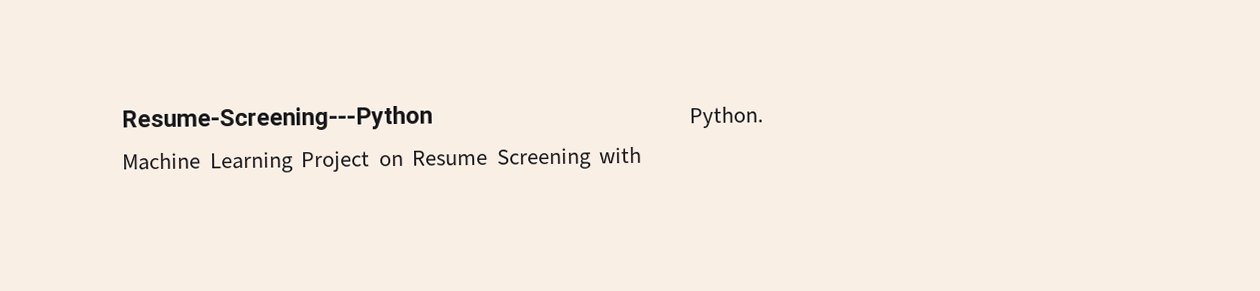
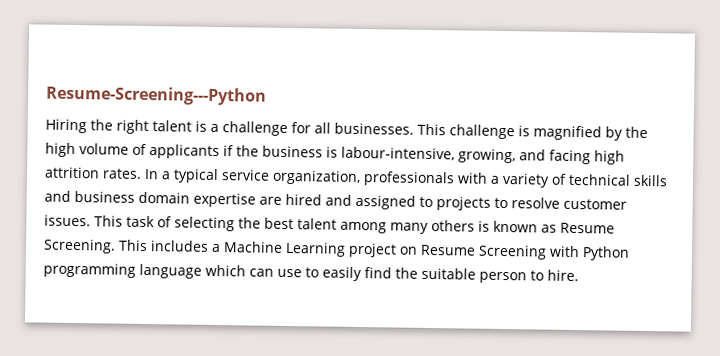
(433, 119) none -> [45,118,648,141] [45,142,625,165] [44,166,668,188] [44,190,627,211] [44,214,615,234] [43,238,221,254] Hiring the right talent is a challenge for all businesses. This challenge is magnified by the high volume of applicants if the business is labour-intensive, growing, and facing high attrition rates. In a typical service organization, professionals with a variety of technical skills and business domain expertise are hired and assigned to projects to resolve customer issues. This task of selecting the best talent among many others is known as Resume Screening. This includes a
[301,150,370,173] Project -> [348,242,397,258] project
[689,106,764,129] Python. -> [582,246,630,261] [43,262,579,284] Python programming language which can use to easily find the suitable person to hire.

